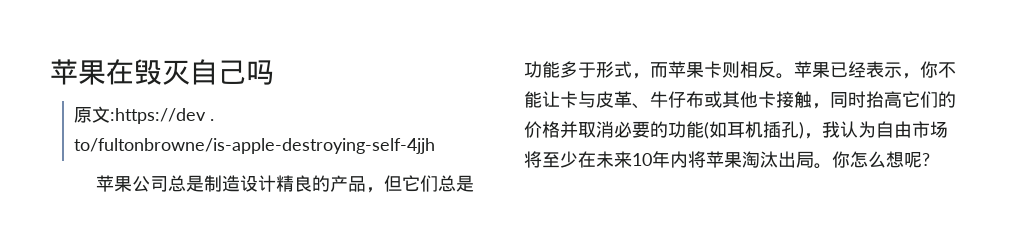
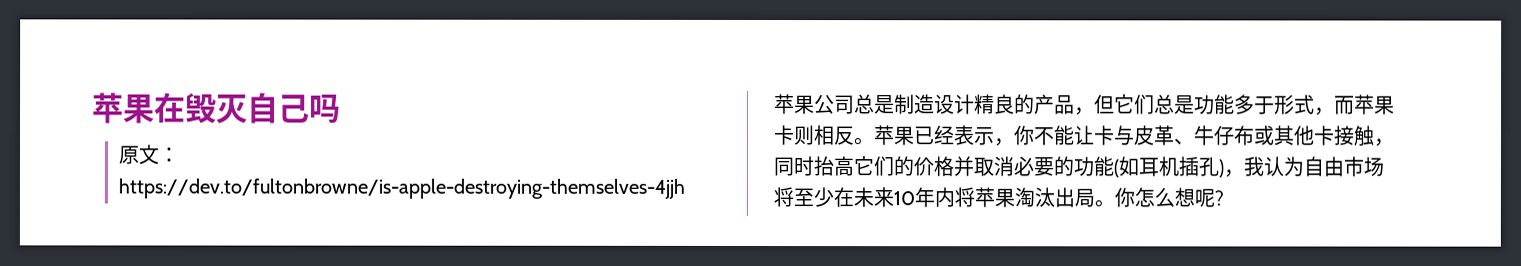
[110,108,215,124] [74,138,436,154] :https://dev . to/fultonbrowne/is-apple-destroying-self-4jjh -> [158,147,180,163] [118,178,686,199] ：https://dev.to/fultonbrowne/is-apple-destroying-themselves-4jjh

